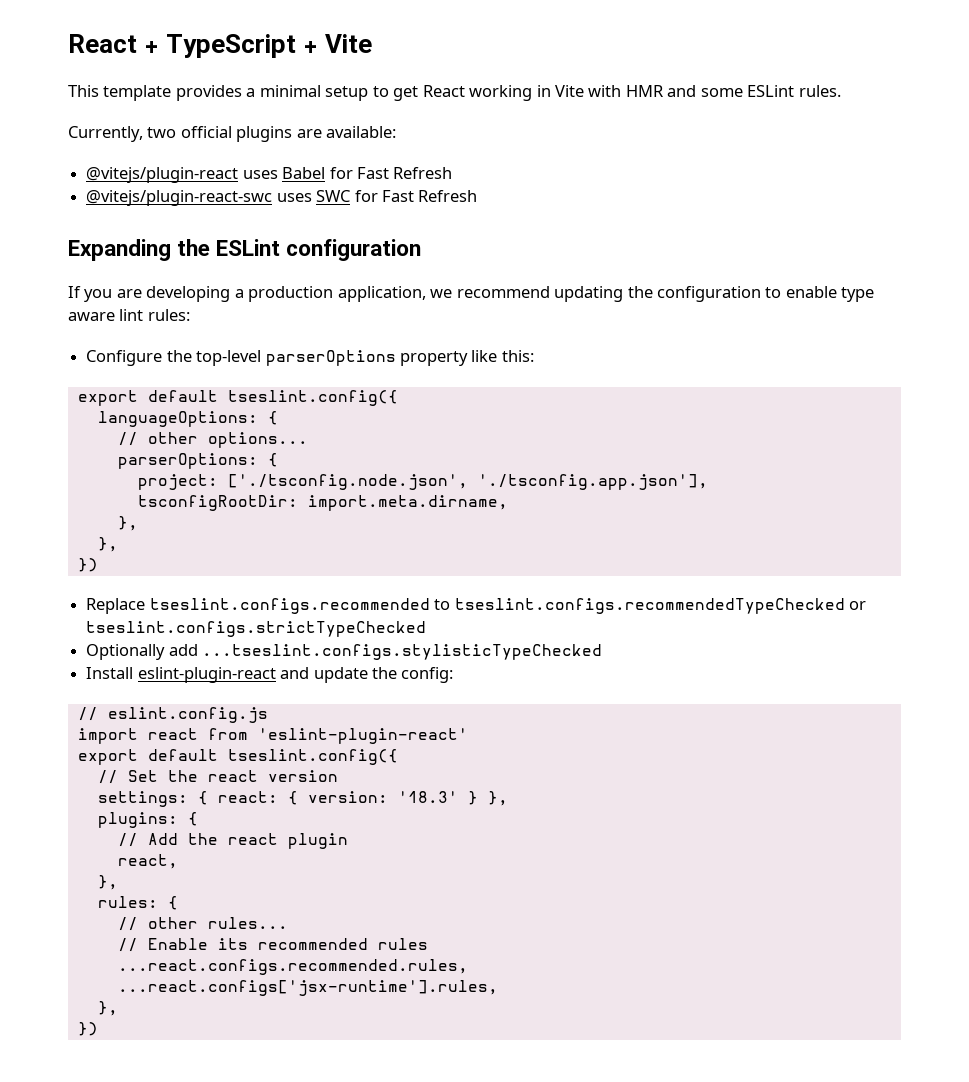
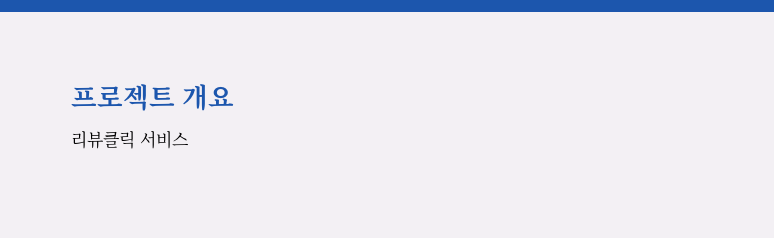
[68,34,373,58] [68,85,841,101] [68,126,397,142] [86,167,453,183] [86,190,478,206] [68,239,422,261] [68,286,875,302] [68,309,190,321] [86,350,534,366] [77,390,398,406] [97,411,278,427] [117,432,308,448] [117,453,278,469] [137,474,708,490] [137,495,508,511] [117,516,138,531] [97,537,118,552] [77,558,98,572] [86,598,866,614] [86,621,427,637] [86,644,603,660] [86,667,454,683] [77,707,268,723] [77,728,468,744] [77,749,398,765] [97,770,338,784] [97,791,508,807] [97,812,198,828] [117,833,348,849] [117,854,178,869] [97,875,118,890] [97,896,178,910] [117,917,288,931] [117,938,428,952] [117,959,468,975] [117,980,498,996] [97,1001,118,1016] [77,1022,98,1036] React + TypeScript + Vite // This template provides a minimal setup to get React working in Vite with HMR and some ESLint rules. // Currently, two official plugins are available: // @vitejs/plugin-react uses Babel for Fast Refresh // @vitejs/plugin-react-swc uses SWC for Fast Refresh // Expanding the ESLint configuration // If you are developing a production application, we recommend updating the configuration to enable type aware lint rules: // Configure the top-level parserOptions property like this: // export default tseslint.config({ // languageOptions: { // // other options... // parserOptions: { // project: ['./tsconfig.node.json', './tsconfig.app.json'], // tsconfigRootDir: import.meta.dirname, // }, // }, // }) // Replace tseslint.configs.recommended to tseslint.configs.recommendedTypeChecked or tseslint.configs.strictTypeChecked // Optionally add ...tseslint.configs.stylisticTypeChecked // Install eslint-plugin-react and update the config: // // eslint.config.js // import react from 'eslint-plugin-react' // export default tseslint.config({ // // Set the react version // settings: { react: { version: '18.3' } }, // plugins: { // // Add the react plugin // react, // }, // rules: { // // other rules... // // Enable its recommended rules // ...react.configs.recommended.rules, // ...react.configs['jsx-runtime'].rules, // }, // }) -> [71,84,235,111] [71,130,189,149] 프로젝트 개요 // 리뷰클릭 서비스

